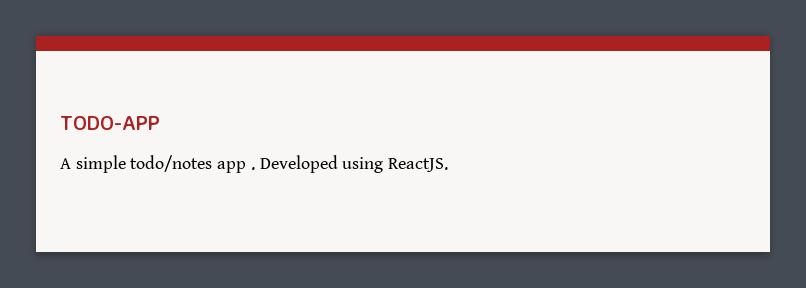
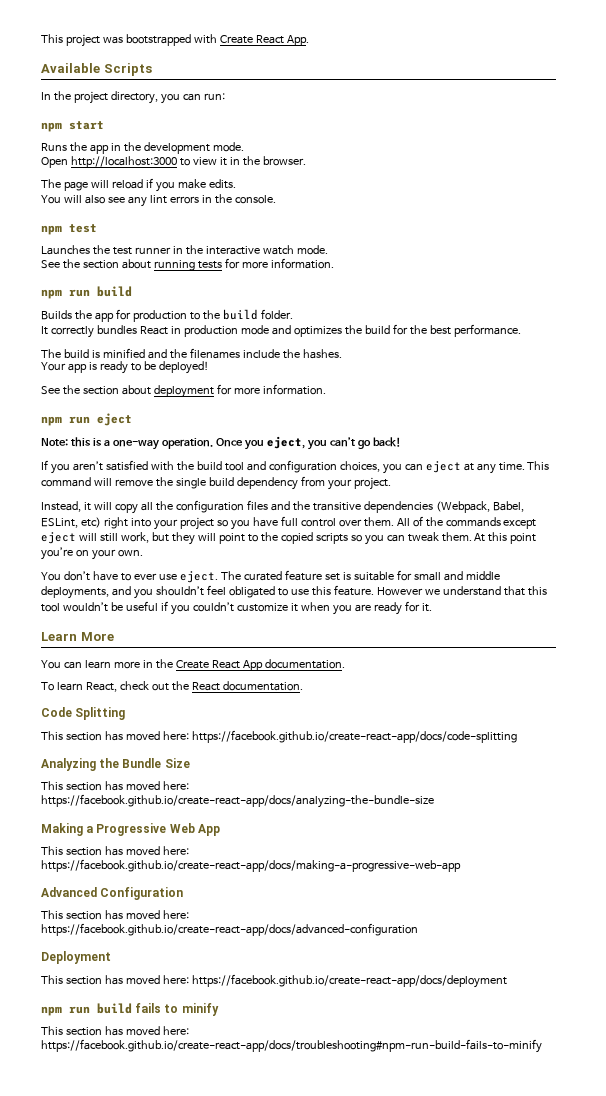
[60,116,160,130] [60,155,449,173] TODO-APP // A simple todo/notes app . Developed using ReactJS. -> [41,34,309,47] [41,63,152,76] [41,91,225,104] [41,121,104,132] [41,142,244,154] [41,156,306,168] [41,178,236,192] [41,194,276,207] [41,224,97,235] [41,245,328,255] [41,258,334,271] [41,286,132,299] [41,309,293,322] [41,324,521,338] [41,348,342,359] [41,361,209,374] [41,384,326,398] [41,413,132,426] [41,436,401,450] [41,460,550,474] [41,476,391,490] [41,500,524,514] [41,516,537,530] [41,532,537,545] [41,547,143,560] [41,570,500,583] [41,585,547,599] [41,601,432,615] [41,632,114,641] [41,659,345,671] [41,681,303,692] [41,707,126,720] [41,730,517,743] [41,758,190,771] [41,781,189,791] [41,794,434,808] [41,823,220,836] [41,846,189,856] [41,859,461,872] [41,887,184,900] [41,910,189,920] [41,923,418,936] [41,951,111,964] [41,974,507,988] [41,1003,219,1016] [41,1026,189,1036] [41,1039,542,1053] This project was bootstrapped with Create React App. // Available Scripts // In the project directory, you can run: // npm start // Runs the app in the development mode. // Open http://localhost:3000 to view it in the browser. // The page will reload if you make edits. // You will also see any lint errors in the console. // npm test // Launches the test runner in the interactive watch mode. // See the section about running tests for more information. // npm run build // Builds the app for production to the build folder. // It correctly bundles React in production mode and optimizes the build for the best performance. // The build is minified and the filenames include the hashes. // Your app is ready to be deployed! // See the section about deployment for more information. // npm run eject // Note: this is a one-way operation. Once you eject, you can’t go back! // If you aren’t satisfied with the build tool and configuration choices, you can eject at any time. This command will remove the single build dependency from your project. // Instead, it will copy all the configuration files and the transitive dependencies (Webpack, Babel, ESLint, etc) right into your project so you have full control over them. All of the commands except eject will still work, but they will point to the copied scripts so you can tweak them. At this point you’re on your own. // You don’t have to ever use eject. The curated feature set is suitable for small and middle deployments, and you shouldn’t feel obligated to use this feature. However we understand that this tool wouldn’t be useful if you couldn’t customize it when you are ready for it. // Learn More // You can learn more in the Create React App documentation. // To learn React, check out the React documentation. // Code Splitting // This section has moved here: https://facebook.github.io/create-react-app/docs/code-splitting // Analyzing the Bundle Size // This section has moved here: https://facebook.github.io/create-react-app/docs/analyzing-the-bundle-size // Making a Progressive Web App // This section has moved here: https://facebook.github.io/create-react-app/docs/making-a-progressive-web-app // Advanced Configuration // This section has moved here: https://facebook.github.io/create-react-app/docs/advanced-configuration // Deployment // This section has moved here: https://facebook.github.io/create-react-app/docs/deployment // npm run build fails to minify // This section has moved here: https://facebook.github.io/create-react-app/docs/troubleshooting#npm-run-build-fails-to-minify

